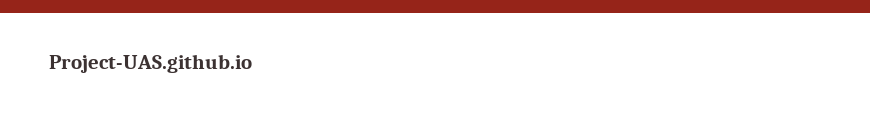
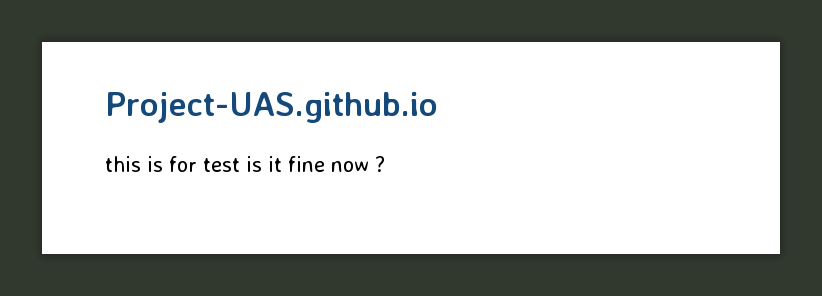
(252, 63) none -> [105,156,385,172] // this is for test is it fine now ?

